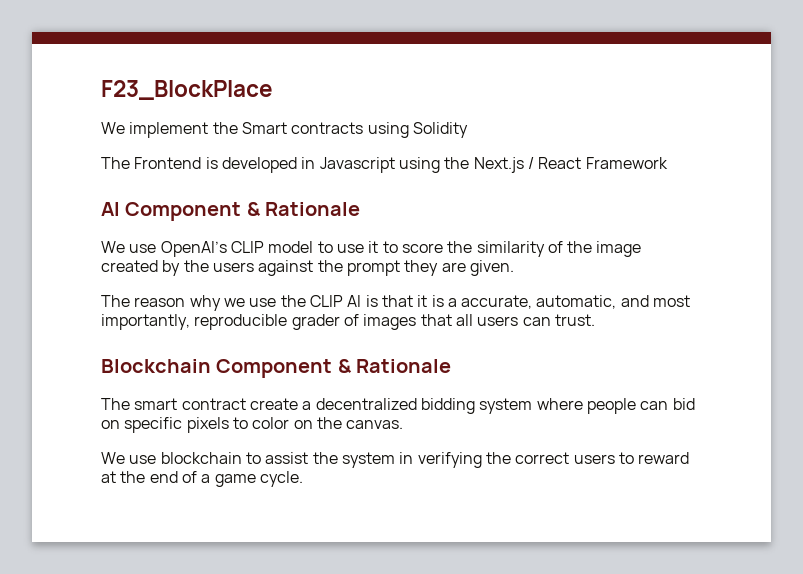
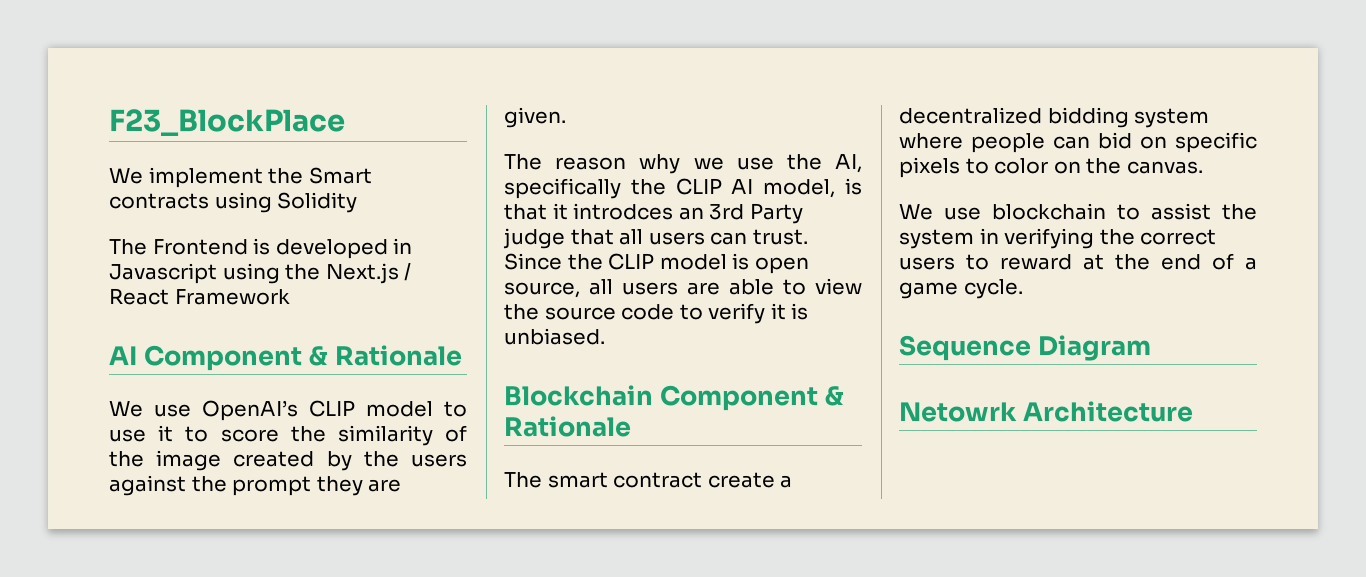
(306, 301) none -> [835,154,862,173] [504,178,666,199] AI, specifically the
(362, 301) none -> [763,179,836,198] model,
[431,295,691,309] [101,314,417,330] is a accurate, automatic, and most importantly, reproducible grader of images -> [573,203,803,224] [503,228,565,249] introdces an 3rd Party judge
(595, 320) none -> [504,253,809,274] [504,278,862,298] [504,303,809,324] [504,328,605,345] Since the CLIP model is open source, all users are able to view the source code to verify it is unbiased.
(303, 479) none -> [899,335,1151,361] [899,401,1193,422] // Sequence Diagram // Netowrk Architecture

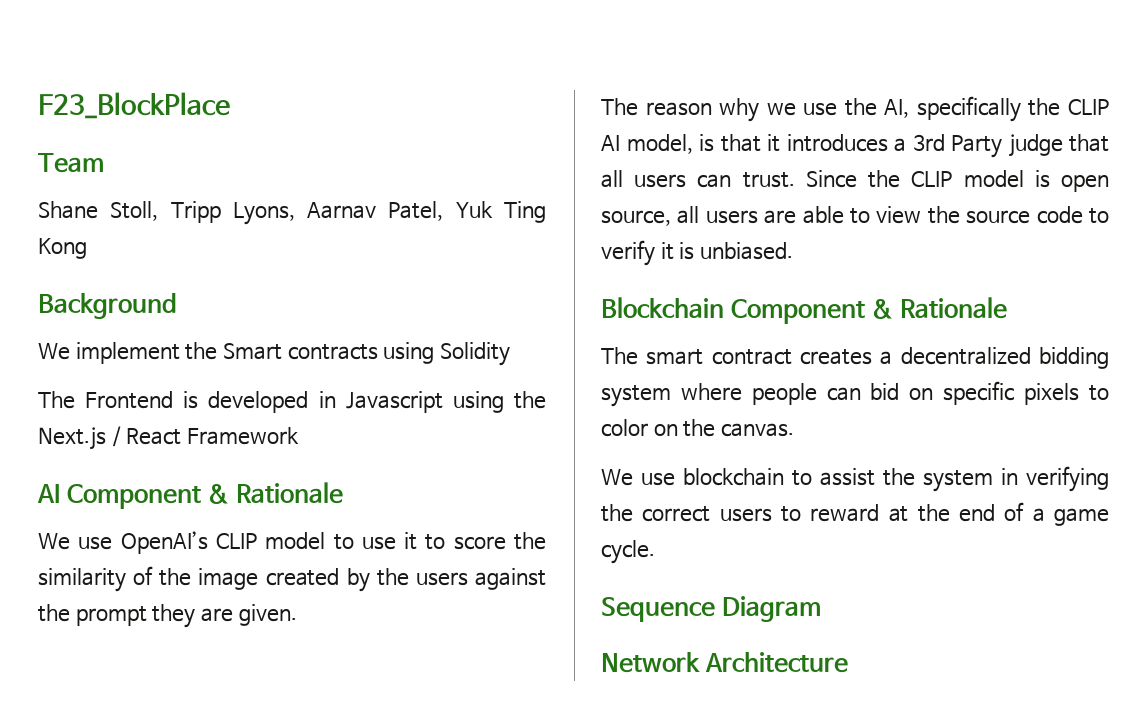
(345, 122) none -> [38,153,104,173] [38,201,546,225] [38,238,87,259] [38,293,177,319] // Team // Shane Stoll, Tripp Lyons, Aarnav Patel, Yuk Ting Kong // Background
[573,203,704,220] introdces an -> [786,134,907,152] introduces a
[707,472,775,488] create -> [800,349,873,365] creates
[899,402,1017,422] Netowrk -> [601,652,700,673] Network

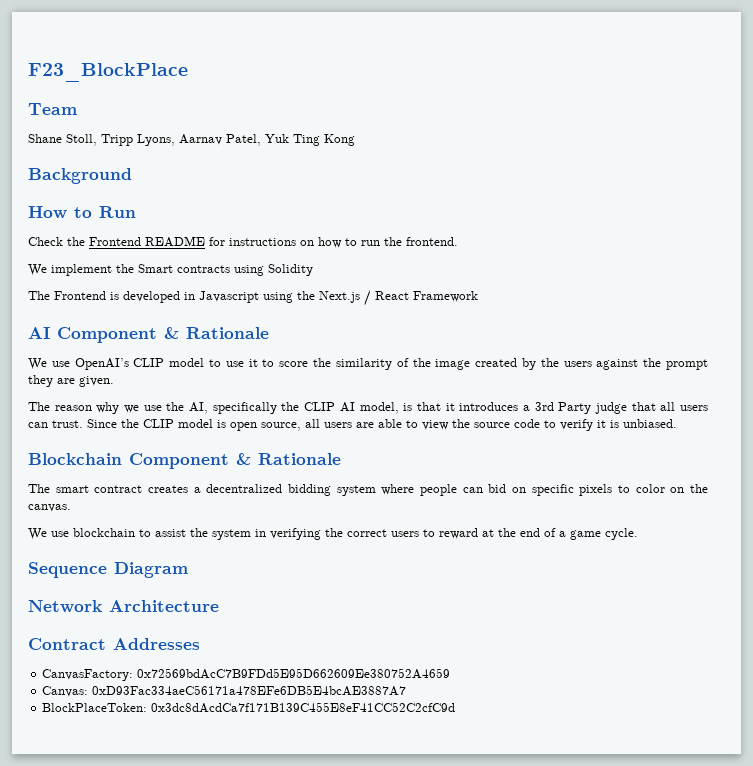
(177, 306) none -> [28,206,136,219] [28,236,458,248] // How to Run // Check the Frontend README for instructions on how to run the frontend.
(848, 662) none -> [28,638,200,650] [42,668,451,681] [42,685,407,697] [42,702,456,713] // Contract Addresses // CanvasFactory: 0x72569bdAcC7B9FDd5E95D662609Ee380752A4659 // Canvas: 0xD93Fac334aeC56171a478EFe6DB5E4bcAE3887A7 // BlockPlaceToken: 0x3dc8dAcdCa7f171B139C455E8eF41CC52C2cfC9d

